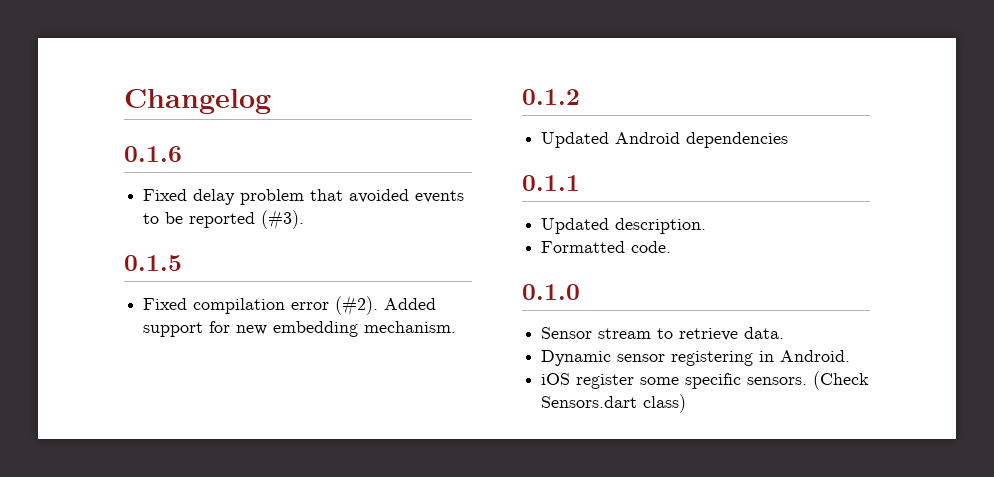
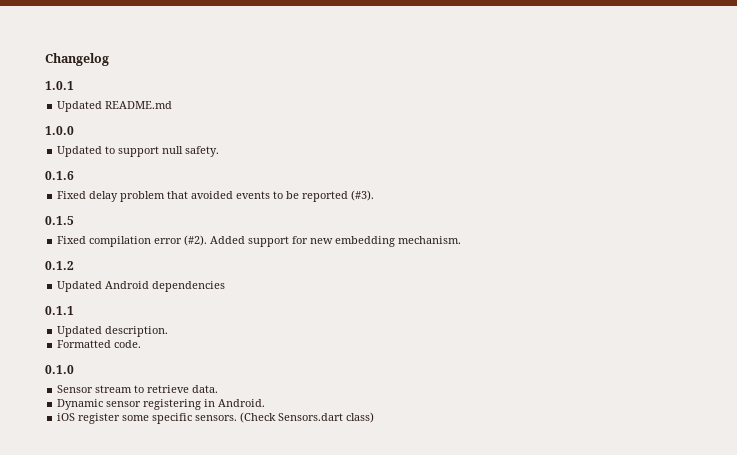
(271, 101) none -> [45,81,74,90] [57,101,173,112] [45,126,74,135] [57,146,220,157] // 1.0.1 // Updated README.md // 1.0.0 // Updated to support null safety.

